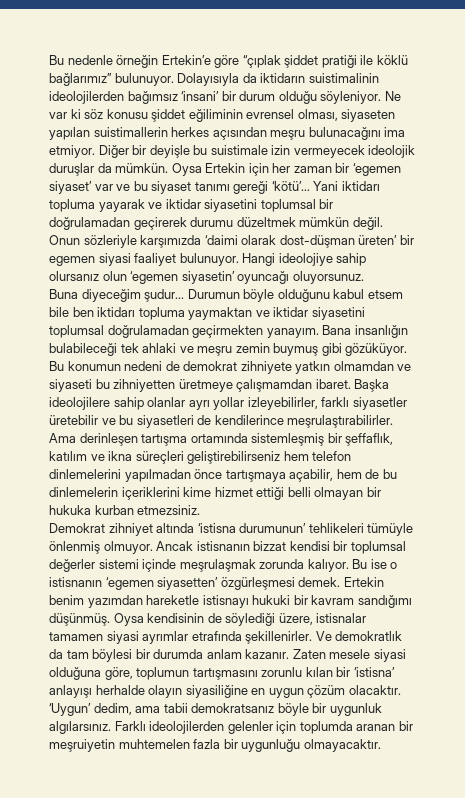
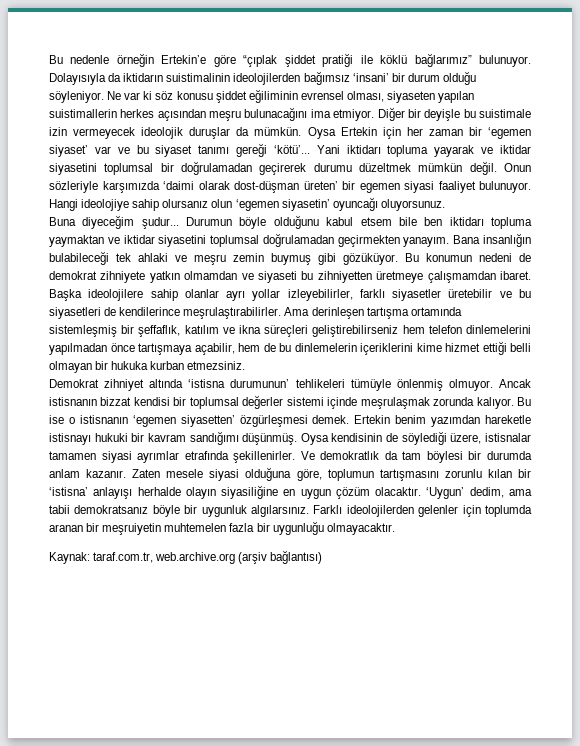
(381, 745) none -> [49,550,323,564] // Kaynak: taraf.com.tr, web.archive.org (arşiv bağlantısı)

